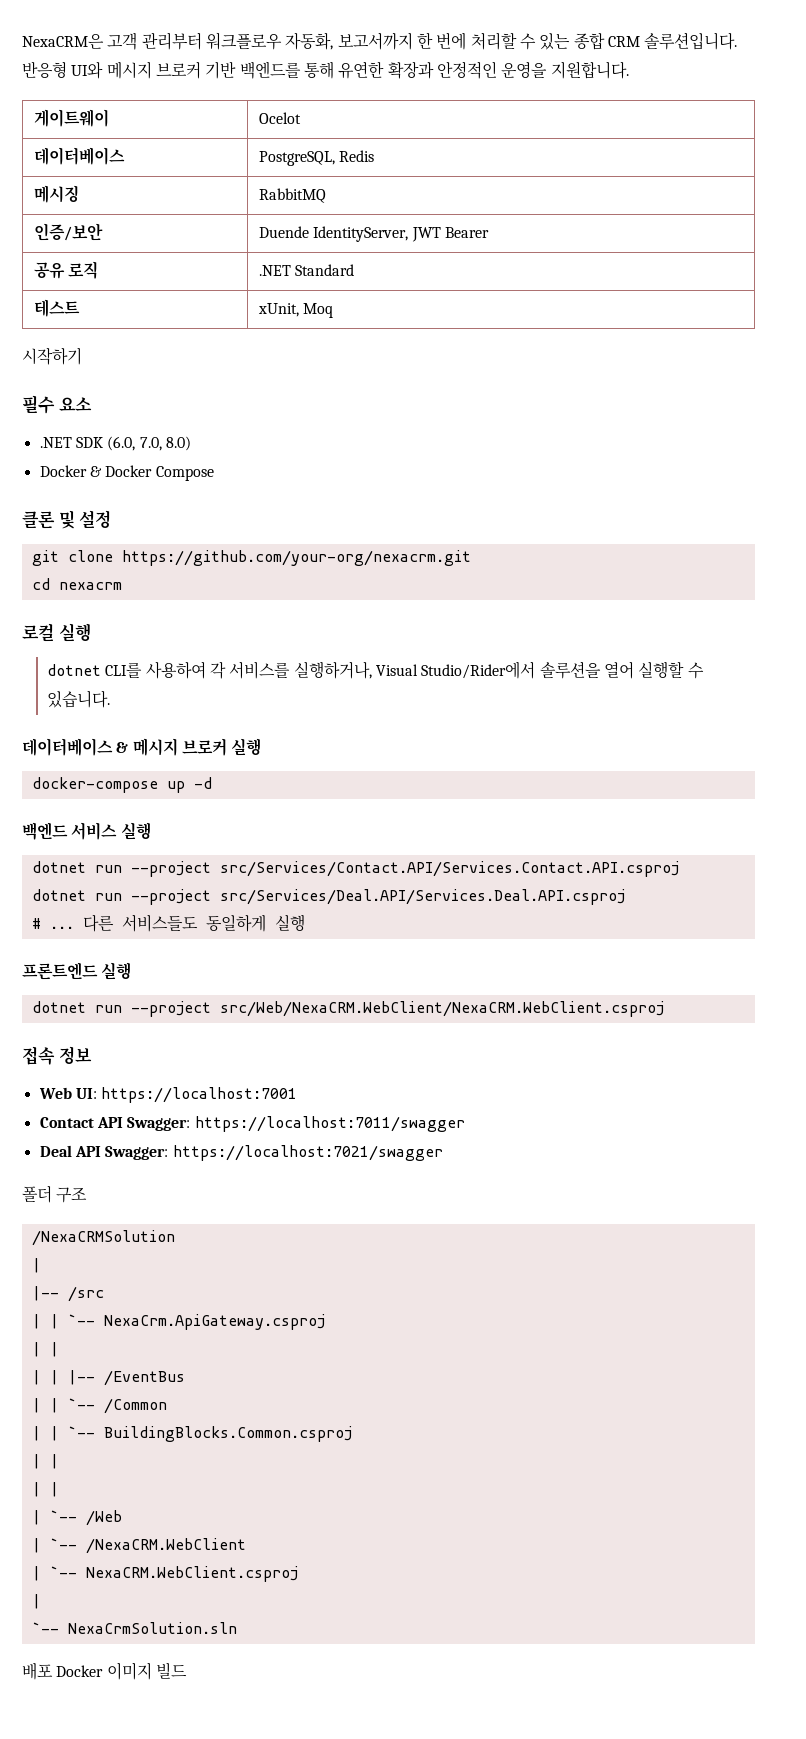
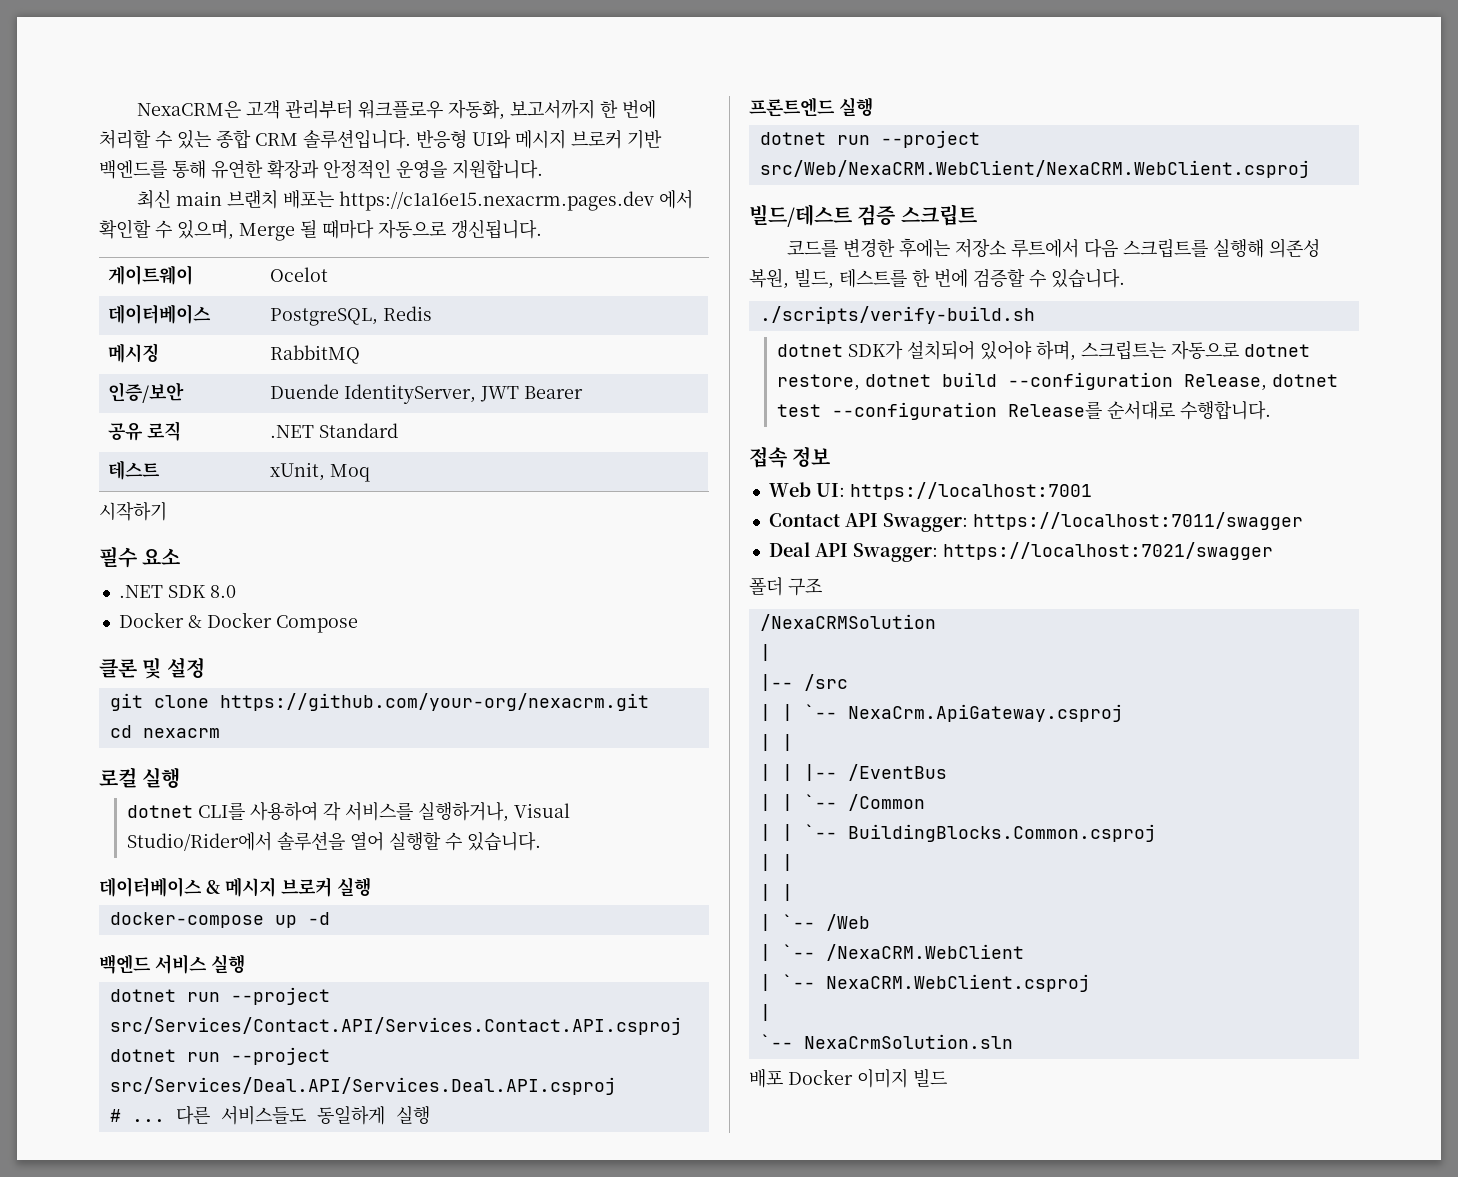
(629, 70) none -> [137,190,694,211] [99,219,542,241] // 최신 main 브랜치 배포는 https://c1a16e15.nexacrm.pages.dev 에서 확인할 수 있으며, Merge 될 때마다 자동으로 갱신됩니다.
[107,436,191,451] (6.0, 7.0, 8.0) -> [209,585,236,598] 8.0
(664, 1009) none -> [749,204,977,227] [787,238,1321,258] [749,268,1125,289] [759,306,1035,324] [776,340,1310,361] [776,372,1338,391] [776,400,1271,420] // 빌드/테스트 검증 스크립트 // 코드를 변경한 후에는 저장소 루트에서 다음 스크립트를 실행해 의존성 복원, 빌드, 테스트를 한 번에 검증할 수 있습니다. // ./scripts/verify-build.sh // dotnet SDK가 설치되어 있어야 하며, 스크립트는 자동으로 dotnet restore, dotnet build --configuration Release, dotnet test --configuration Release를 순서대로 수행합니다.

